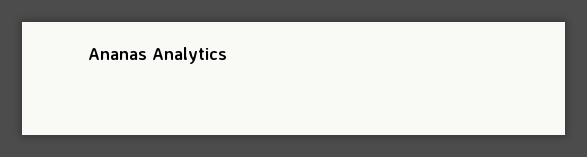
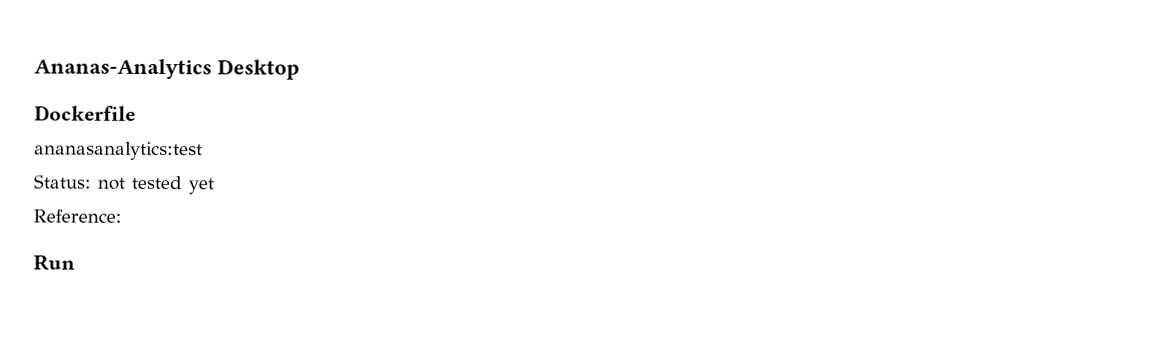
[88,47,227,64] Ananas Analytics -> [34,58,300,80] [34,105,136,121] [34,141,203,161] [33,174,214,195] [33,209,122,223] [33,254,75,271] Ananas-Analytics Desktop // Dockerfile // ananasanalytics:test // Status: not tested yet // Reference: // Run

